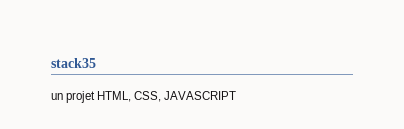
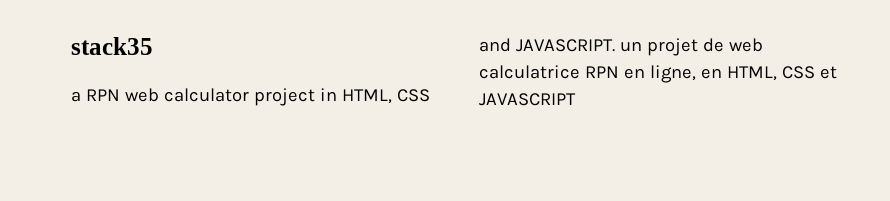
[51,91,162,103] un projet HTML, CSS, -> [71,88,430,106] [479,38,763,56] [479,65,837,83] a RPN web calculator project in HTML, CSS and JAVASCRIPT. un projet de web calculatrice RPN en ligne, en HTML, CSS et

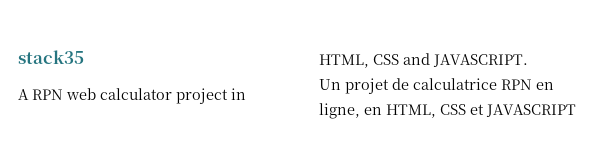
[71,91,81,102] a -> [18,89,29,100] A
[619,41,642,52] un -> [319,79,341,90] // Un
[728,38,763,52] web -> (409, 84) none

